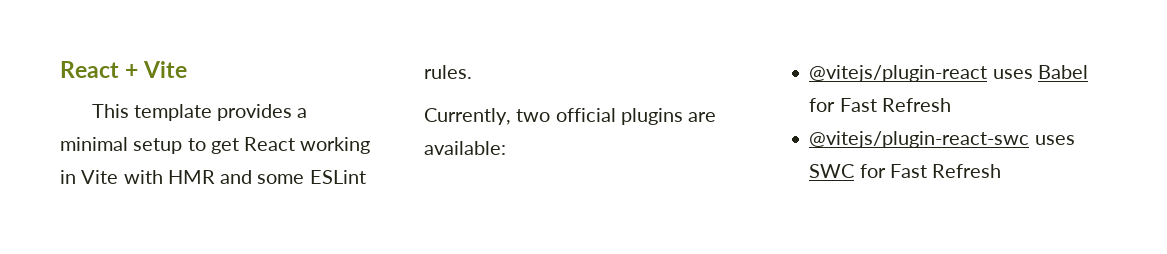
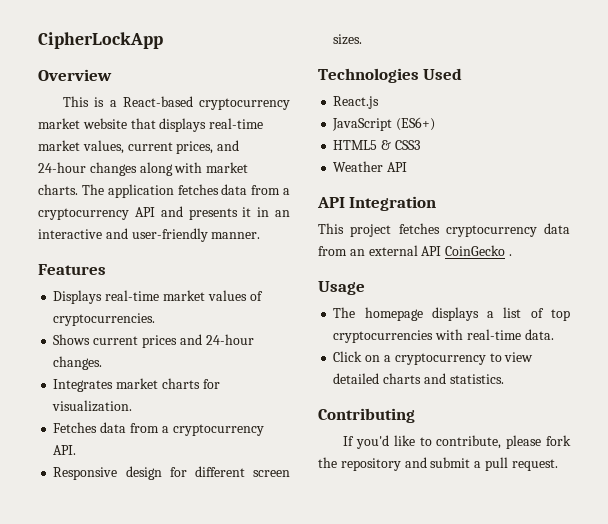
[60,61,188,78] [91,104,308,121] [60,137,371,154] [60,170,366,184] [424,65,472,79] [424,108,717,125] [424,141,506,155] [809,65,1088,82] [809,98,951,112] [809,131,1075,148] [809,164,1002,178] React + Vite // This template provides a minimal setup to get React working in Vite with HMR and some ESLint rules. // Currently, two official plugins are available: // @vitejs/plugin-react uses Babel for Fast Refresh // @vitejs/plugin-react-swc uses SWC for Fast Refresh -> [38,32,163,49] [38,69,112,81] [63,96,290,110] [38,118,264,132] [38,140,240,154] [38,162,249,176] [38,184,291,198] [38,206,290,220] [38,228,261,242] [38,264,106,275] [53,290,263,304] [53,313,156,326] [53,334,254,348] [53,356,103,370] [53,378,220,392] [52,400,133,412] [53,422,264,436] [53,445,77,455] [53,466,290,480] [333,34,363,45] [318,68,463,83] [333,96,380,109] [332,117,436,131] [333,140,420,150] [333,161,408,172] [317,196,437,211] [318,223,570,237] [318,245,512,256] [318,281,365,295] [333,307,570,321] [333,329,554,343] [333,351,534,365] [333,373,504,384] [318,408,415,423] [343,435,571,449] [318,457,558,471] CipherLockApp // Overview // This is a React-based cryptocurrency market website that displays real-time market values, current prices, and 24-hour changes along with market charts. The application fetches data from a cryptocurrency API and presents it in an interactive and user-friendly manner. // Features // Displays real-time market values of cryptocurrencies. // Shows current prices and 24-hour changes. // Integrates market charts for visualization. // Fetches data from a cryptocurrency API. // Responsive design for different screen sizes. // Technologies Used // React.js // JavaScript (ES6+) // HTML5 & CSS3 // Weather API // API Integration // This project fetches cryptocurrency data from an external API CoinGecko . // Usage // The homepage displays a list of top cryptocurrencies with real-time data. // Click on a cryptocurrency to view detailed charts and statistics. // Contributing // If you'd like to contribute, please fork the repository and submit a pull request.

